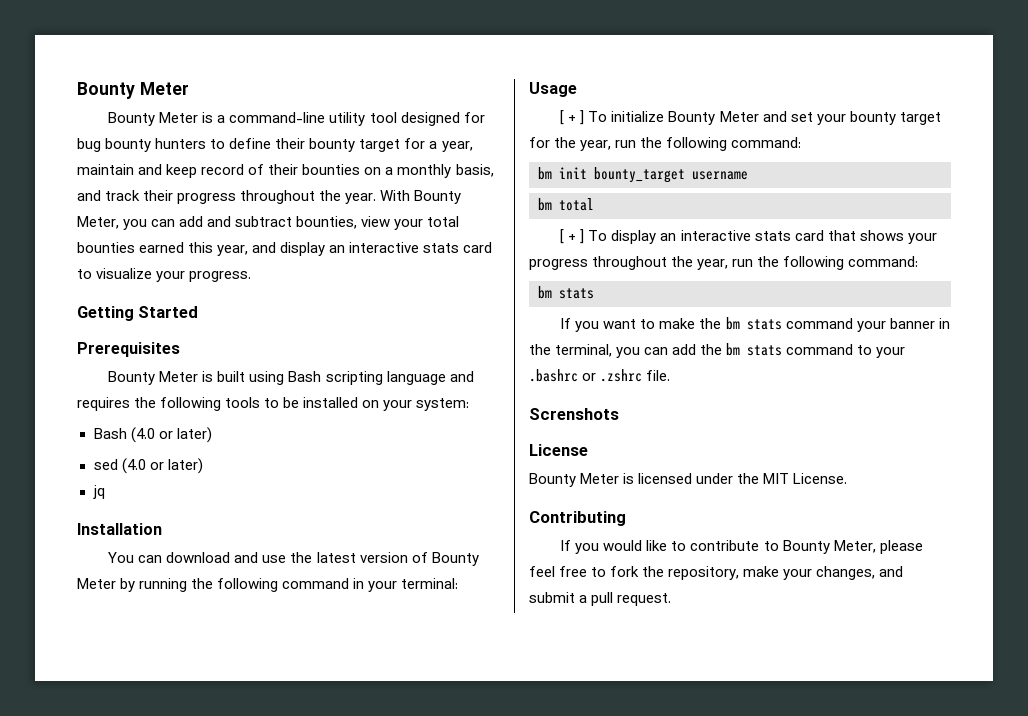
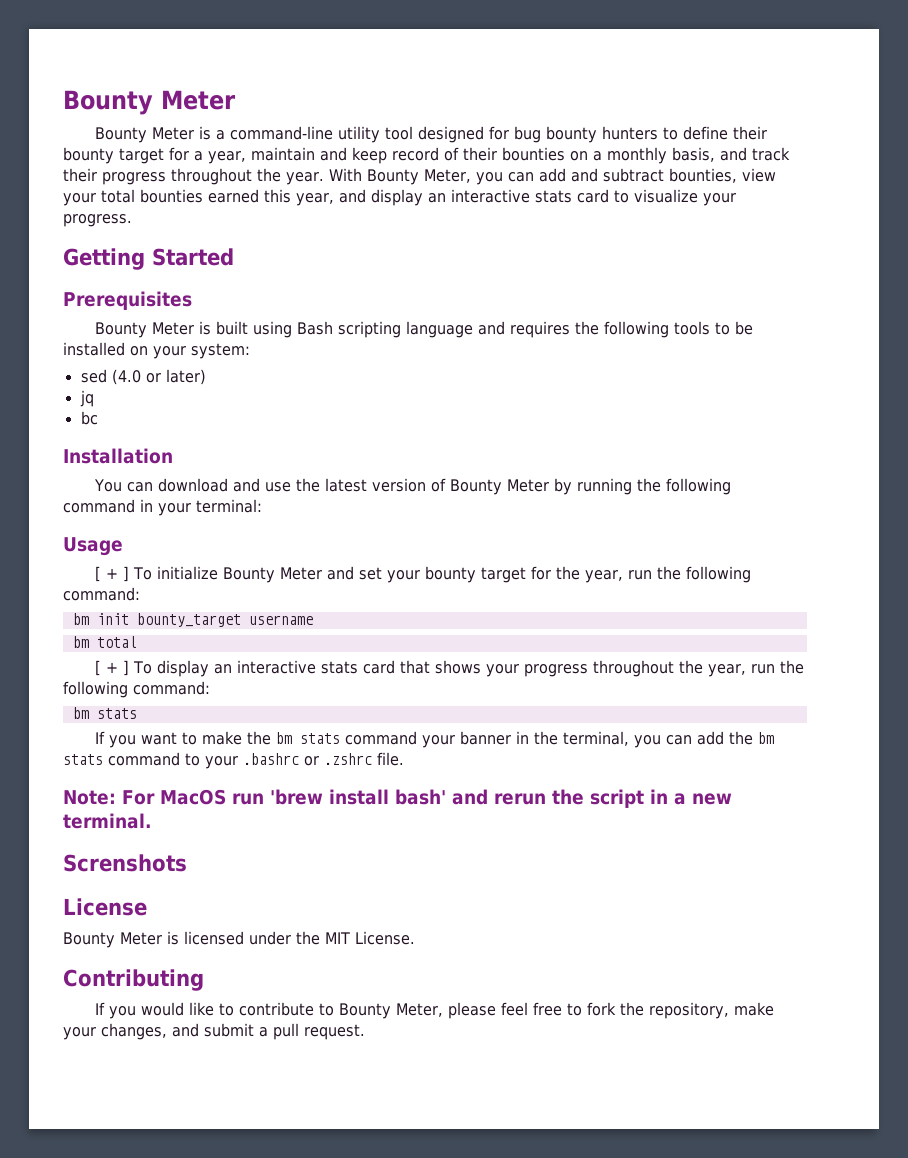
[93,427,212,443] // Bash (4.0 or later) -> (250, 351) none
(105, 492) none -> [80,411,98,425] // bc
(671, 375) none -> [63,789,732,808] [63,813,152,829] // Note: For MacOS run 'brew install bash' and rerun the script in a new terminal.

